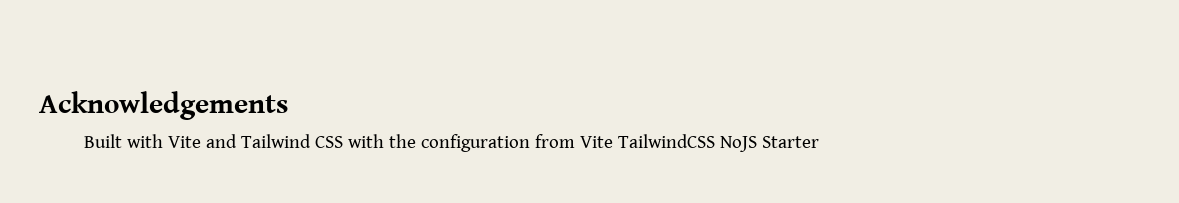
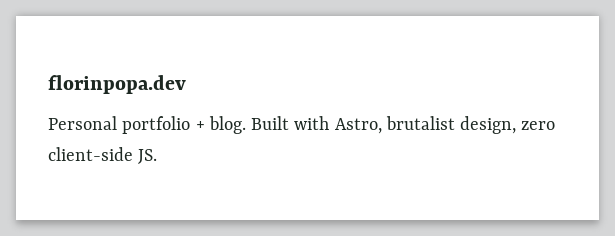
[39,91,288,120] [83,134,819,152] Acknowledgements // Built with Vite and Tailwind CSS with the configuration from Vite TailwindCSS NoJS Starter -> [48,75,186,94] [48,116,556,134] [48,147,158,164] florinpopa.dev // Personal portfolio + blog. Built with Astro, brutalist design, zero client-side JS.

